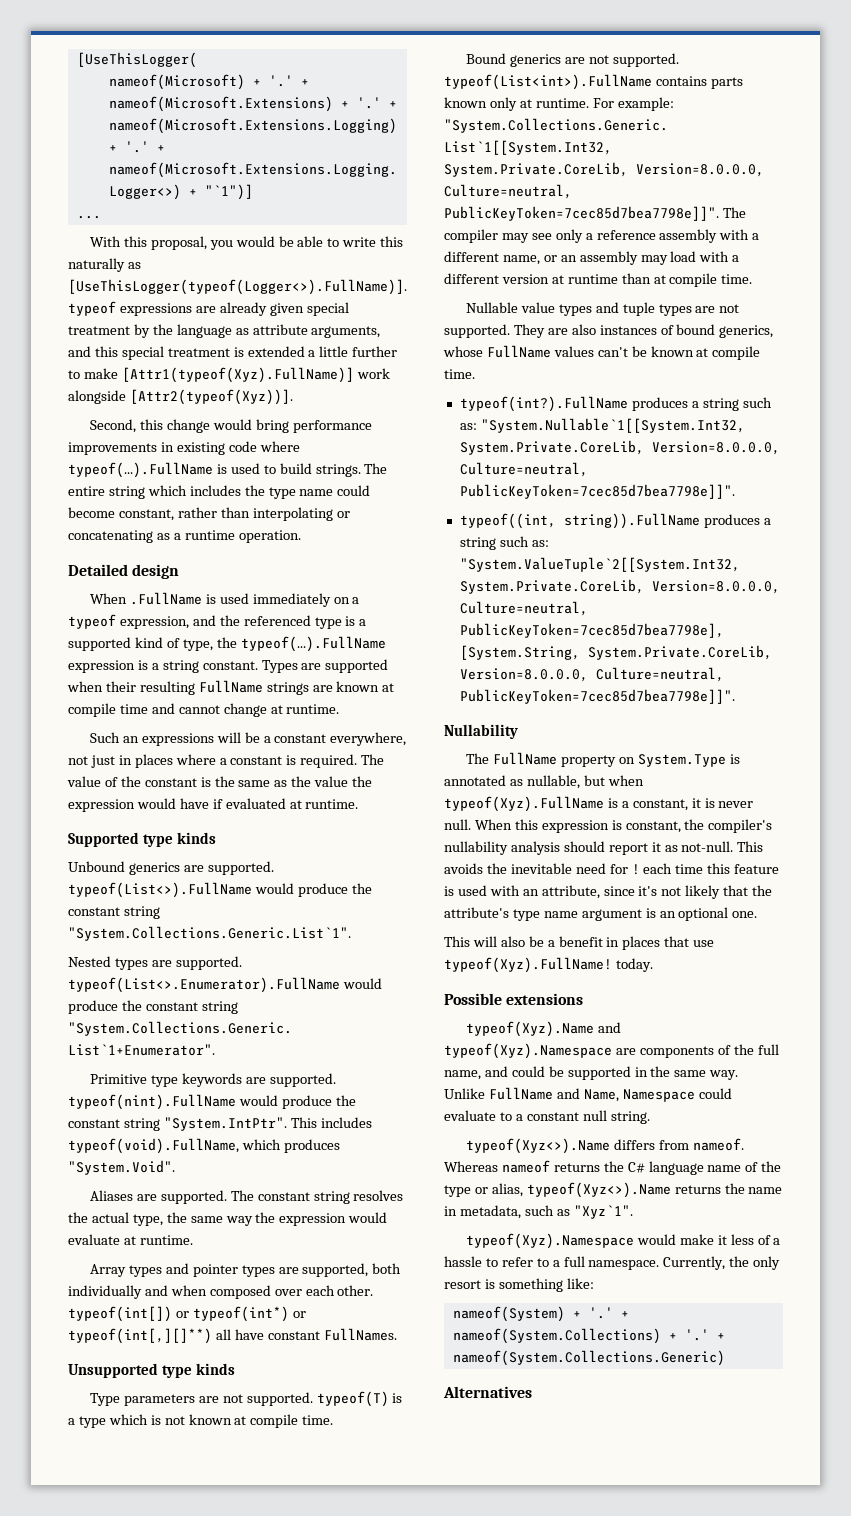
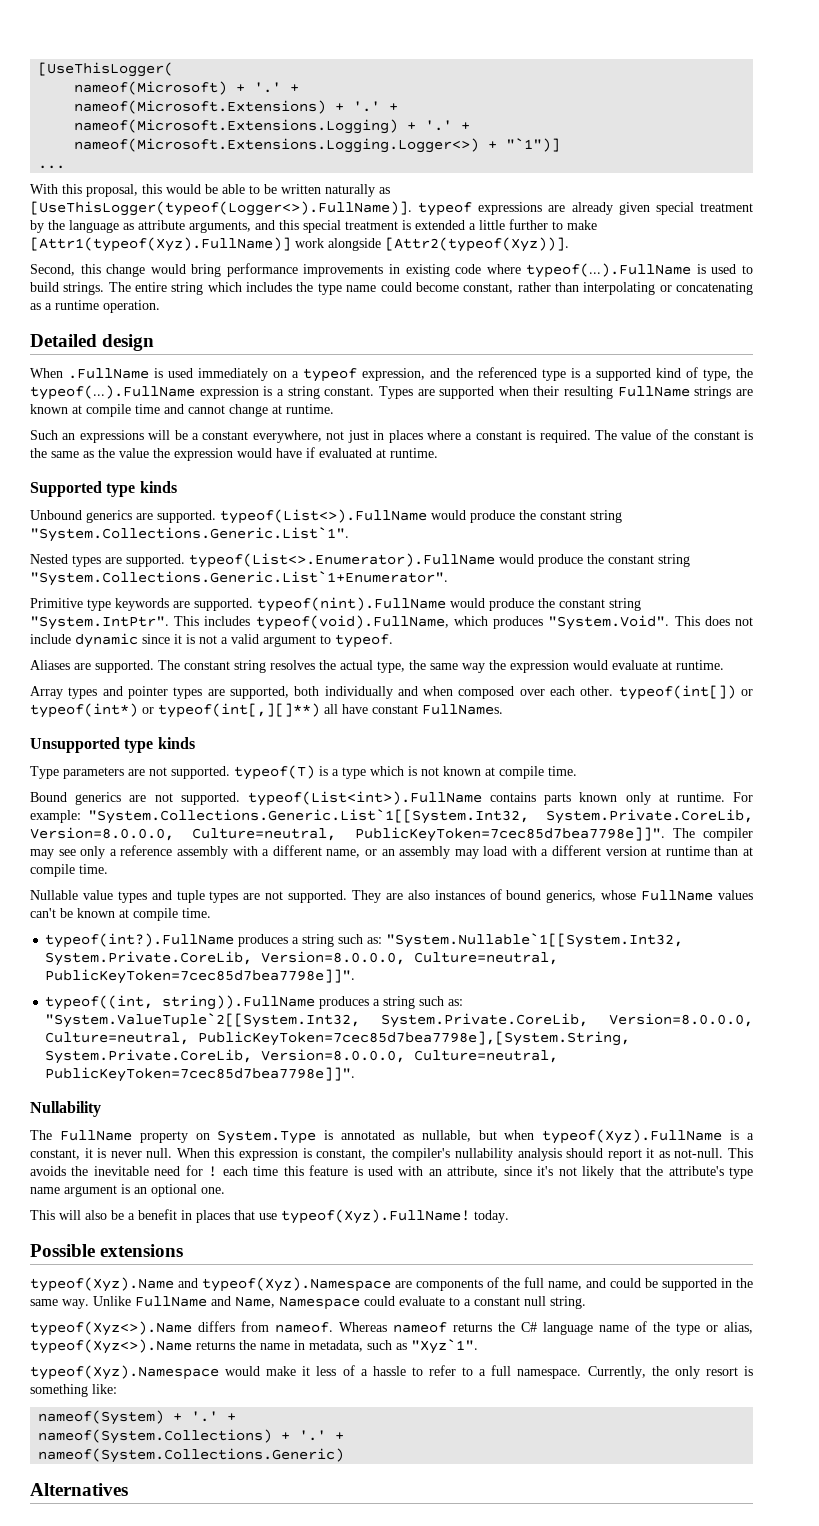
[209,240,233,250] you -> [142,184,162,194] this
[342,236,404,247] write this -> [264,184,321,194] be written
(175, 1167) none -> [674,616,753,626] [30,633,393,648] This does not include dynamic since it is not a valid argument to typeof.

